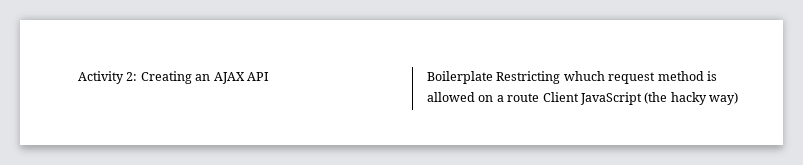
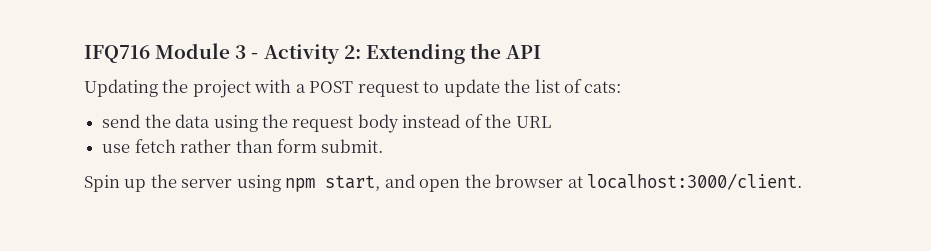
[78,71,269,84] [427,71,717,84] [427,92,738,105] Activity 2: Creating an AJAX API // Boilerplate Restricting whuch request method is allowed on a route Client JavaScript (the hacky way) -> [84,43,542,64] [84,79,622,98] [102,114,551,133] [102,139,384,153] [84,173,803,192] IFQ716 Module 3 - Activity 2: Extending the API // Updating the project with a POST request to update the list of cats: // send the data using the request body instead of the URL // use fetch rather than form submit. // Spin up the server using npm start, and open the browser at localhost:3000/client.

